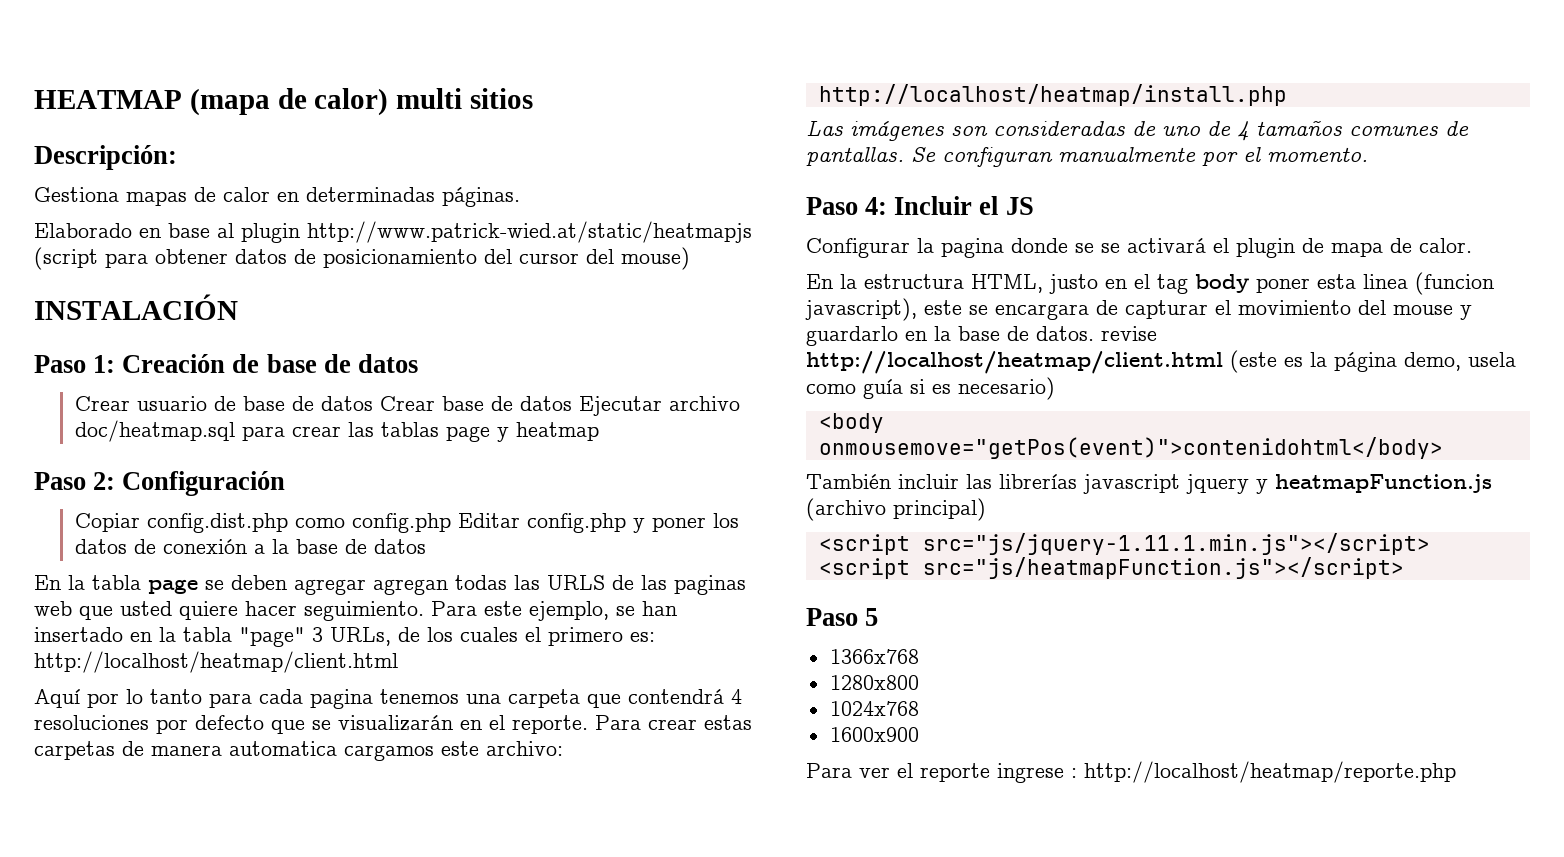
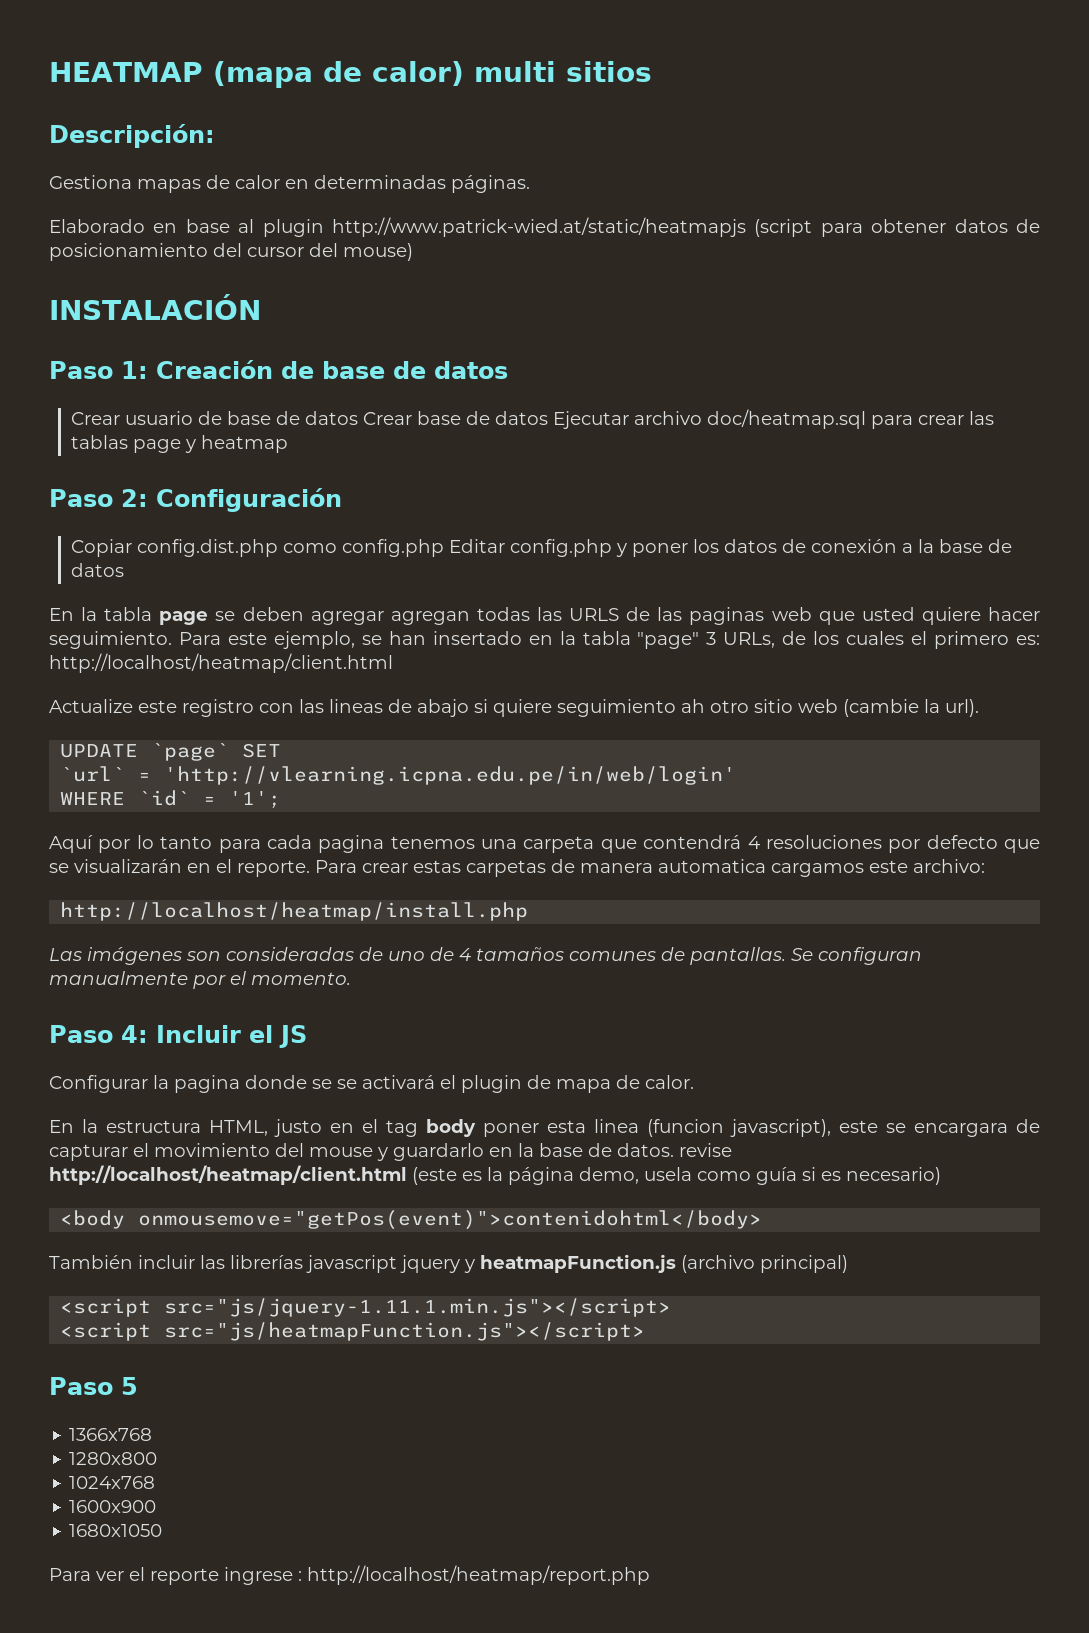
(398, 662) none -> [49,699,979,717] [60,743,282,761] [60,766,737,785] [60,790,282,809] // Actualize este registro con las lineas de abajo si quiere seguimiento ah otro sitio web (cambie la url). // UPDATE `page` SET // `url` = 'http://vlearning.icpna.edu.pe/in/web/login' // WHERE `id` = '1';
(919, 734) none -> [69,1524,163,1537] // 1680x1050
[1084,761,1456,783] http://localhost/heatmap/reporte.php -> [307,1565,650,1585] http://localhost/heatmap/report.php

